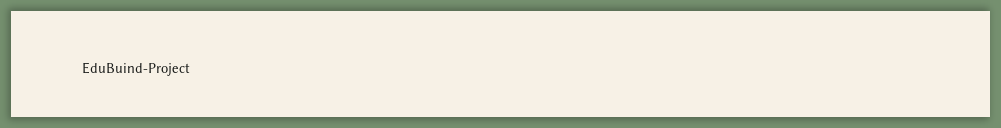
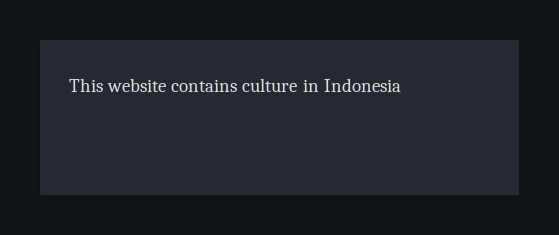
[82,62,190,76] EduBuind-Project -> [69,78,401,92] This website contains culture in Indonesia

